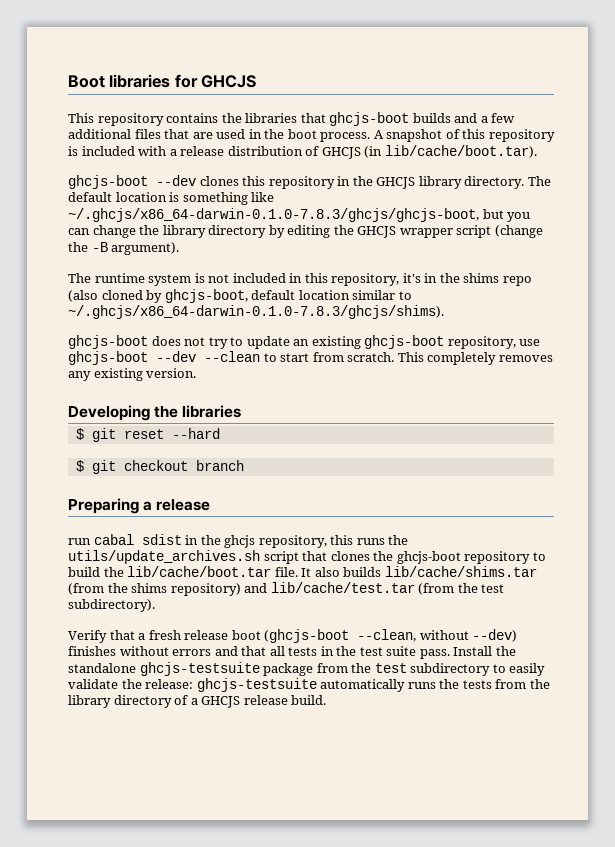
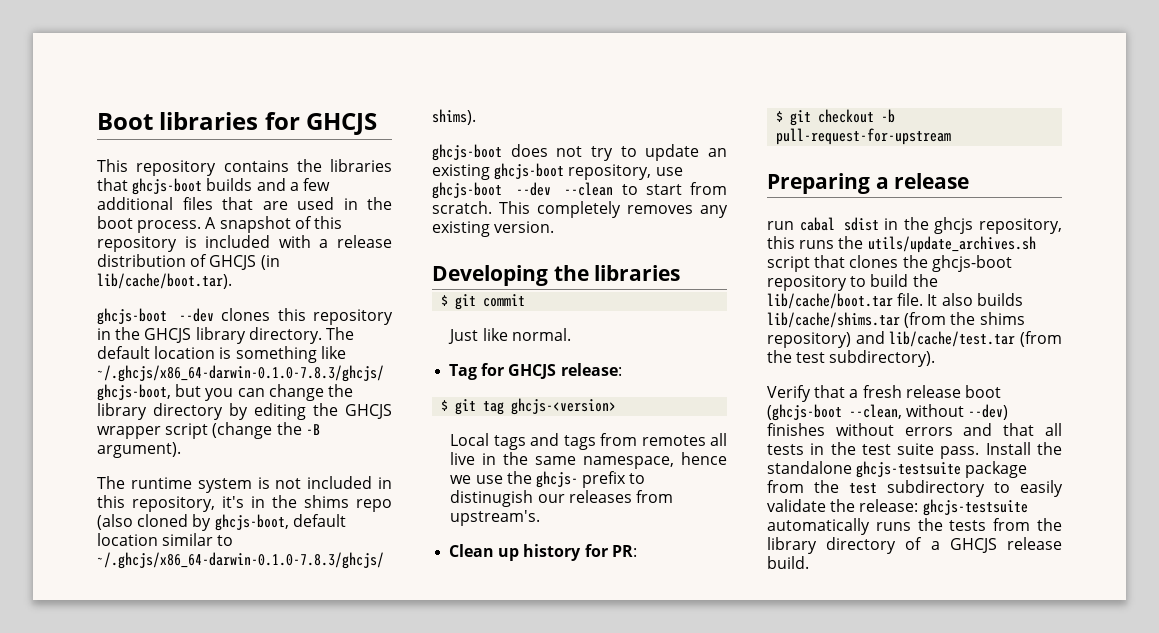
[123,428,220,439] reset --hard -> [483,294,526,307] [448,328,571,344] [449,363,622,380] [441,398,617,415] [450,433,727,450] [450,452,727,469] [450,471,646,488] [450,490,673,507] [450,510,541,526] [449,544,637,561] commit // Just like normal. // Tag for GHCJS release: // $ git tag ghcjs-<version> // Local tags and tags from remotes all live in the same namespace, hence we use the ghcjs- prefix to distinugish our releases from upstream's. // Clean up history for PR:
[195,460,244,471] branch -> [881,109,896,123] [776,128,952,145] -b pull-request-for-upstream

